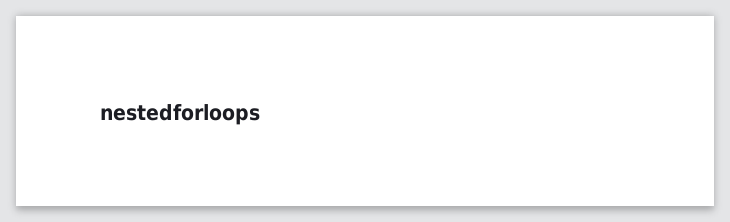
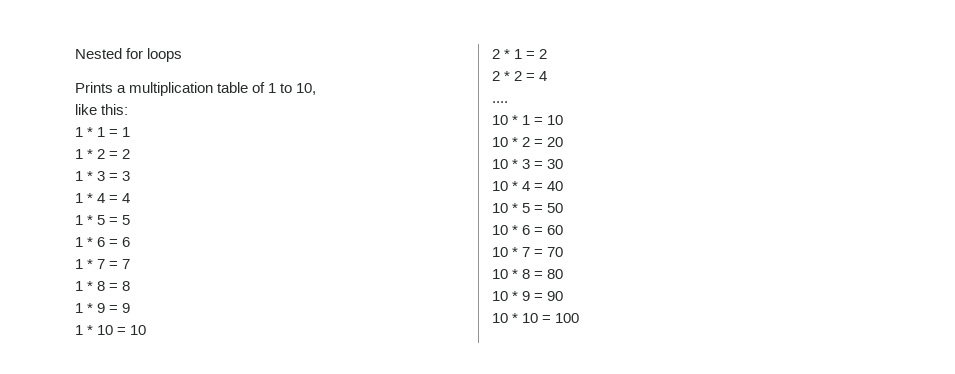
[100,104,260,125] nestedforloops -> [75,48,183,62] [75,82,317,96] [75,104,129,115] [75,127,131,137] [75,149,131,159] [75,171,131,181] [75,193,131,203] [75,215,131,225] [75,237,131,247] [75,259,131,269] [75,281,131,291] [75,303,131,313] [75,325,147,335] [492,49,548,59] [492,71,548,81] [492,101,508,103] [492,115,564,125] [492,137,564,147] [492,159,564,169] [492,181,564,191] [492,203,564,213] [492,225,564,235] [492,247,564,257] [492,269,564,279] [492,291,564,301] [492,313,580,323] Nested for loops // Prints a multiplication table of 1 to 10, // like this: // 1 * 1 = 1 // 1 * 2 = 2 // 1 * 3 = 3 // 1 * 4 = 4 // 1 * 5 = 5 // 1 * 6 = 6 // 1 * 7 = 7 // 1 * 8 = 8 // 1 * 9 = 9 // 1 * 10 = 10 // 2 * 1 = 2 // 2 * 2 = 4 // .... // 10 * 1 = 10 // 10 * 2 = 20 // 10 * 3 = 30 // 10 * 4 = 40 // 10 * 5 = 50 // 10 * 6 = 60 // 10 * 7 = 70 // 10 * 8 = 80 // 10 * 9 = 90 // 10 * 10 = 100

